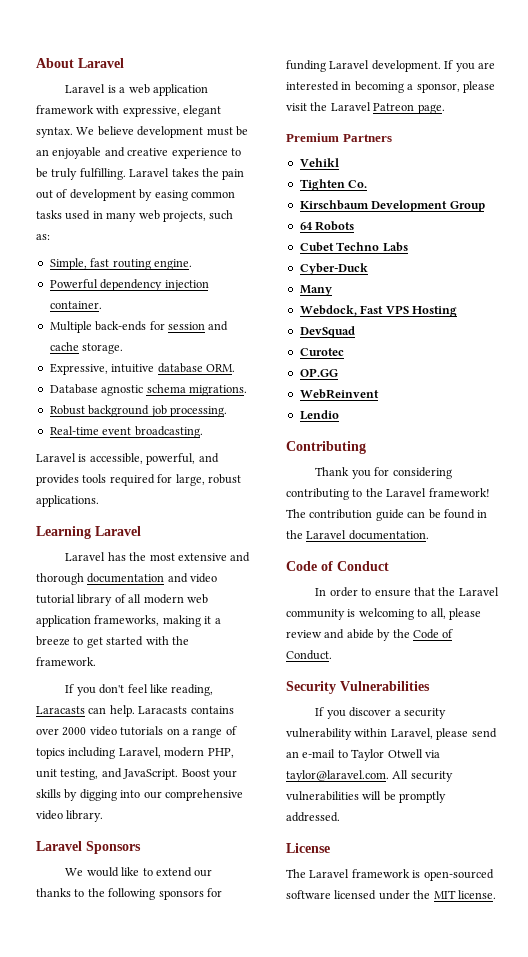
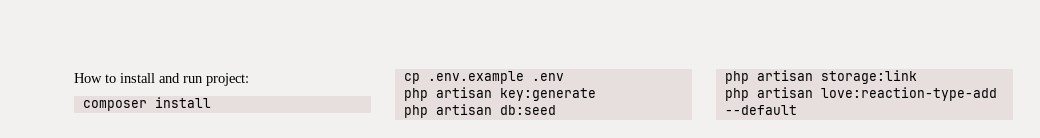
[36,58,124,68] [65,84,208,96] [36,105,222,117] [36,126,248,138] [36,147,241,159] [36,168,245,180] [36,189,235,201] [36,210,234,222] [36,234,50,240] [49,258,192,270] [49,279,209,291] [49,301,102,309] [49,321,229,333] [49,342,124,354] [49,363,235,375] [49,384,247,396] [49,405,227,417] [49,426,203,438] [36,453,219,465] [36,474,241,486] [36,495,99,507] [36,526,141,539] [65,552,251,562] [36,573,218,585] [36,594,208,606] [36,615,221,627] [36,636,189,648] [36,657,96,666] [65,684,214,696] [36,705,234,717] [36,726,237,738] [36,747,234,759] [36,768,237,780] [36,789,243,801] [36,810,104,822] [36,841,141,854] [65,867,213,877] [36,888,222,900] [286,60,495,72] [286,81,495,93] [286,102,445,114] [286,133,392,142] [299,158,339,167] [299,179,368,191] [299,200,485,212] [299,221,355,231] [299,242,408,252] [299,263,368,275] [299,285,332,296] [299,305,457,317] [299,326,355,338] [299,348,344,356] [299,368,338,377] [299,389,379,399] [299,410,339,420] [286,441,366,454] [315,467,452,479] [286,488,490,500] [286,509,488,521] [286,530,429,540] [286,561,389,571] [315,587,499,597] [286,608,481,620] [286,629,454,641] [286,650,332,660] [286,681,430,694] [315,707,446,719] [286,728,497,740] [286,749,440,761] [286,770,453,782] [286,791,447,803] [286,812,340,822] [286,843,330,853] [286,869,494,881] [286,890,496,900] About Laravel // Laravel is a web application framework with expressive, elegant syntax. We believe development must be an enjoyable and creative experience to be truly fulfilling. Laravel takes the pain out of development by easing common tasks used in many web projects, such as: // Simple, fast routing engine. // Powerful dependency injection container. // Multiple back-ends for session and cache storage. // Expressive, intuitive database ORM. // Database agnostic schema migrations. // Robust background job processing. // Real-time event broadcasting. // Laravel is accessible, powerful, and provides tools required for large, robust applications. // Learning Laravel // Laravel has the most extensive and thorough documentation and video tutorial library of all modern web application frameworks, making it a breeze to get started with the framework. // If you don't feel like reading, Laracasts can help. Laracasts contains over 2000 video tutorials on a range of topics including Laravel, modern PHP, unit testing, and JavaScript. Boost your skills by digging into our comprehensive video library. // Laravel Sponsors // We would like to extend our thanks to the following sponsors for funding Laravel development. If you are interested in becoming a sponsor, please visit the Laravel Patreon page. // Premium Partners // Vehikl // Tighten Co. // Kirschbaum Development Group // 64 Robots // Cubet Techno Labs // Cyber-Duck // Many // Webdock, Fast VPS Hosting // DevSquad // Curotec // OP.GG // WebReinvent // Lendio // Contributing // Thank you for considering contributing to the Laravel framework! The contribution guide can be found in the Laravel documentation. // Code of Conduct // In order to ensure that the Laravel community is welcoming to all, please review and abide by the Code of Conduct. // Security Vulnerabilities // If you discover a security vulnerability within Laravel, please send an e-mail to Taylor Otwell via taylor@laravel.com. All security vulnerabilities will be promptly addressed. // License // The Laravel framework is open-sourced software licensed under the MIT license. -> [74,73,249,86] [82,97,211,111] [403,71,564,84] [403,87,596,101] [403,104,556,118] [724,70,917,84] [724,87,997,101] [724,105,797,115] How to install and run project: // composer install // cp .env.example .env // php artisan key:generate // php artisan db:seed // php artisan storage:link // php artisan love:reaction-type-add --default

